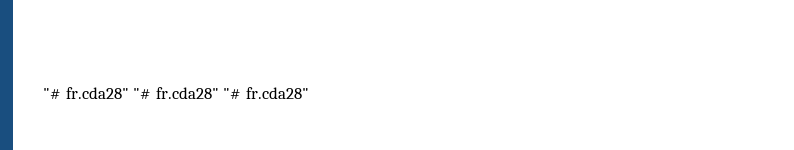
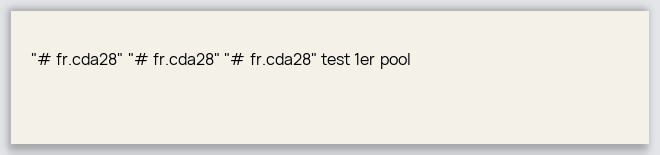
(309, 93) none -> [320,53,411,69] test 1er pool

